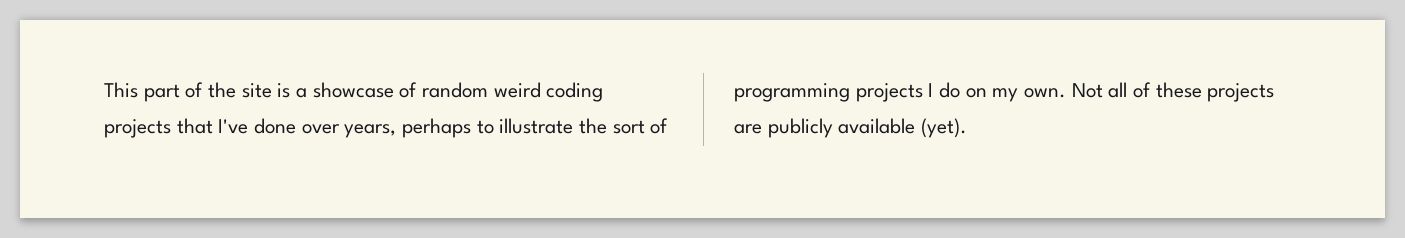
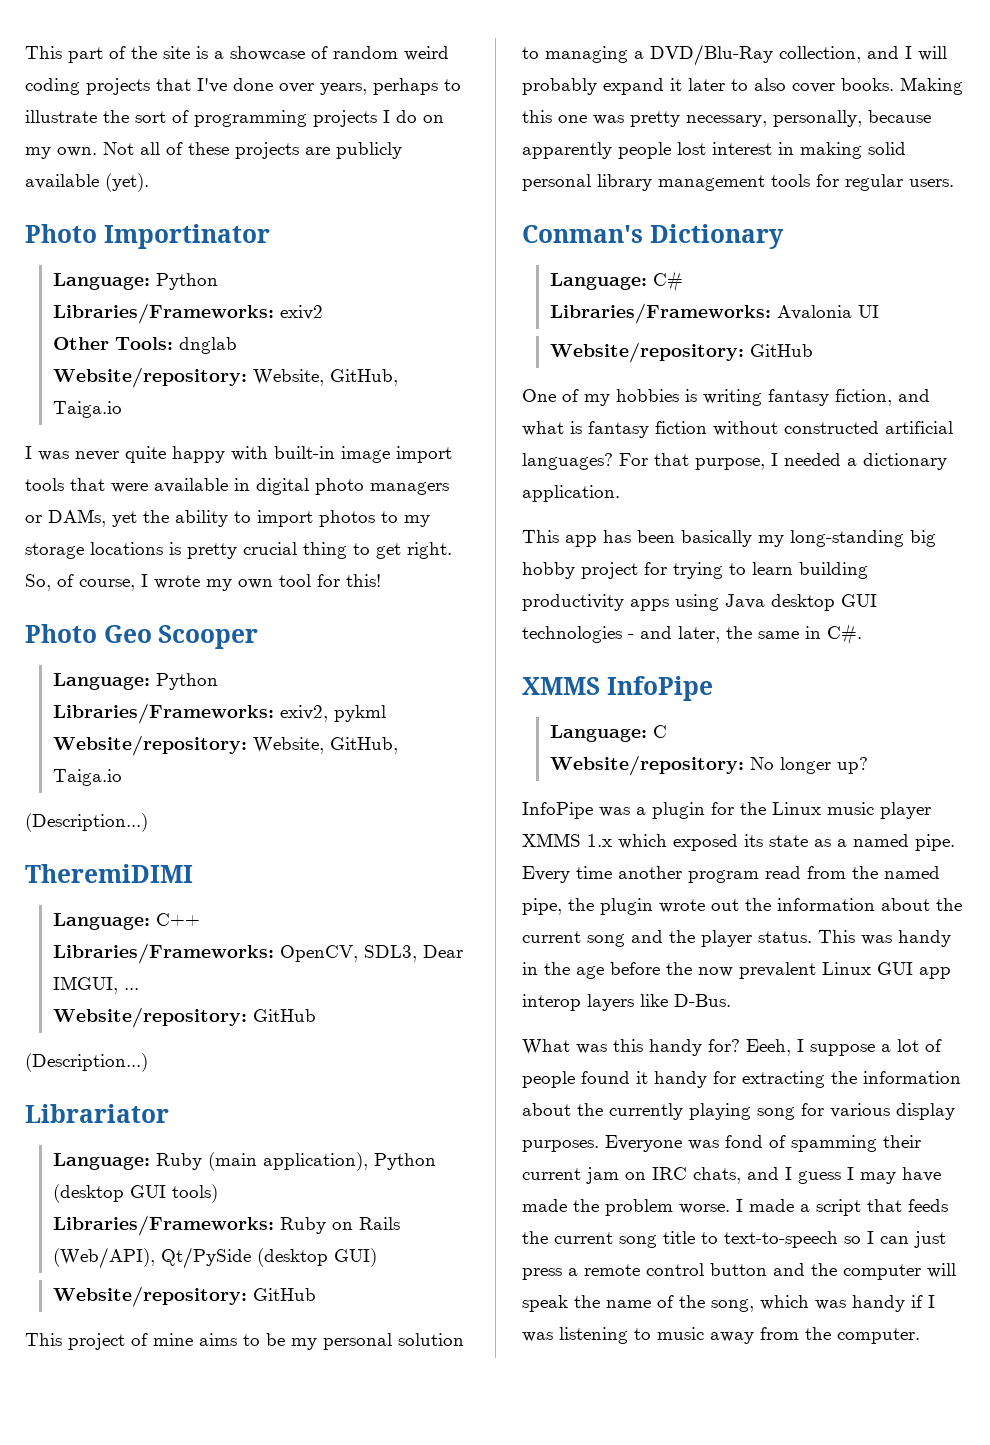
(968, 128) none -> [25,224,270,249] [52,273,218,290] [52,303,323,324] [52,337,237,354] [52,367,398,388] [52,401,122,418] [25,446,452,463] [25,478,449,495] [25,509,430,527] [25,542,452,559] [25,574,381,591] [25,624,259,649] [52,673,218,690] [52,703,386,724] [52,735,398,756] [52,769,122,786] [25,813,148,832] [25,864,193,883] [52,913,200,930] [52,943,463,964] [52,976,139,994] [52,1007,316,1028] [25,1053,148,1072] [25,1104,169,1123] [52,1152,436,1171] [52,1184,218,1203] [52,1215,400,1236] [52,1247,377,1269] [52,1286,316,1307] [25,1333,464,1350] [522,44,947,66] [522,77,963,95] [522,110,931,127] [522,142,906,159] [522,174,954,191] [522,224,784,249] [549,271,683,292] [549,303,879,324] [549,342,813,363] [522,389,930,406] [522,421,953,438] [522,453,947,470] [522,485,620,502] [522,530,936,547] [522,562,868,579] [522,594,877,611] [522,624,862,645] [522,676,713,701] [549,725,667,742] [549,755,868,776] [522,802,931,819] [522,833,955,851] [522,866,940,883] [522,898,962,915] [522,930,951,947] [522,962,951,979] [522,994,731,1011] [522,1039,942,1056] [522,1071,961,1088] [522,1103,955,1120] [522,1135,921,1152] [522,1167,941,1184] [522,1199,948,1216] [522,1231,946,1248] [522,1263,956,1280] [522,1295,935,1312] [522,1327,920,1344] // Photo Importinator // Language: Python // Libraries/Frameworks: exiv2 // Other Tools: dnglab // Website/repository: Website, GitHub, Taiga.io // I was never quite happy with built-in image import tools that were available in digital photo managers or DAMs, yet the ability to import photos to my storage locations is pretty crucial thing to get right. So, of course, I wrote my own tool for this! // Photo Geo Scooper // Language: Python // Libraries/Frameworks: exiv2, pykml Website/repository: Website, GitHub, Taiga.io // (Description...) // TheremiDIMI // Language: C++ // Libraries/Frameworks: OpenCV, SDL3, Dear IMGUI, ... // Website/repository: GitHub // (Description...) // Librariator // Language: Ruby (main application), Python (desktop GUI tools) // Libraries/Frameworks: Ruby on Rails (Web/API), Qt/PySide (desktop GUI) // Website/repository: GitHub // This project of mine aims to be my personal solution to managing a DVD/Blu-Ray collection, and I will probably expand it later to also cover books. Making this one was pretty necessary, personally, because apparently people lost interest in making solid personal library management tools for regular users. // Conman's Dictionary // Language: C# // Libraries/Frameworks: Avalonia UI // Website/repository: GitHub // One of my hobbies is writing fantasy fiction, and what is fantasy fiction without constructed artificial languages? For that purpose, I needed a dictionary application. // This app has been basically my long-standing big hobby project for trying to learn building productivity apps using Java desktop GUI technologies - and later, the same in C#. // XMMS InfoPipe // Language: C // Website/repository: No longer up? // InfoPipe was a plugin for the Linux music player XMMS 1.x which exposed its state as a named pipe. Every time another program read from the named pipe, the plugin wrote out the information about the current song and the player status. This was handy in the age before the now prevalent Linux GUI app interop layers like D-Bus. // What was this handy for? Eeeh, I suppose a lot of people found it handy for extracting the information about the currently playing song for various display purposes. Everyone was fond of spamming their current jam on IRC chats, and I guess I may have made the problem worse. I made a script that feeds the current song title to text-to-speech so I can just press a remote control button and the computer will speak the name of the song, which was handy if I was listening to music away from the computer.

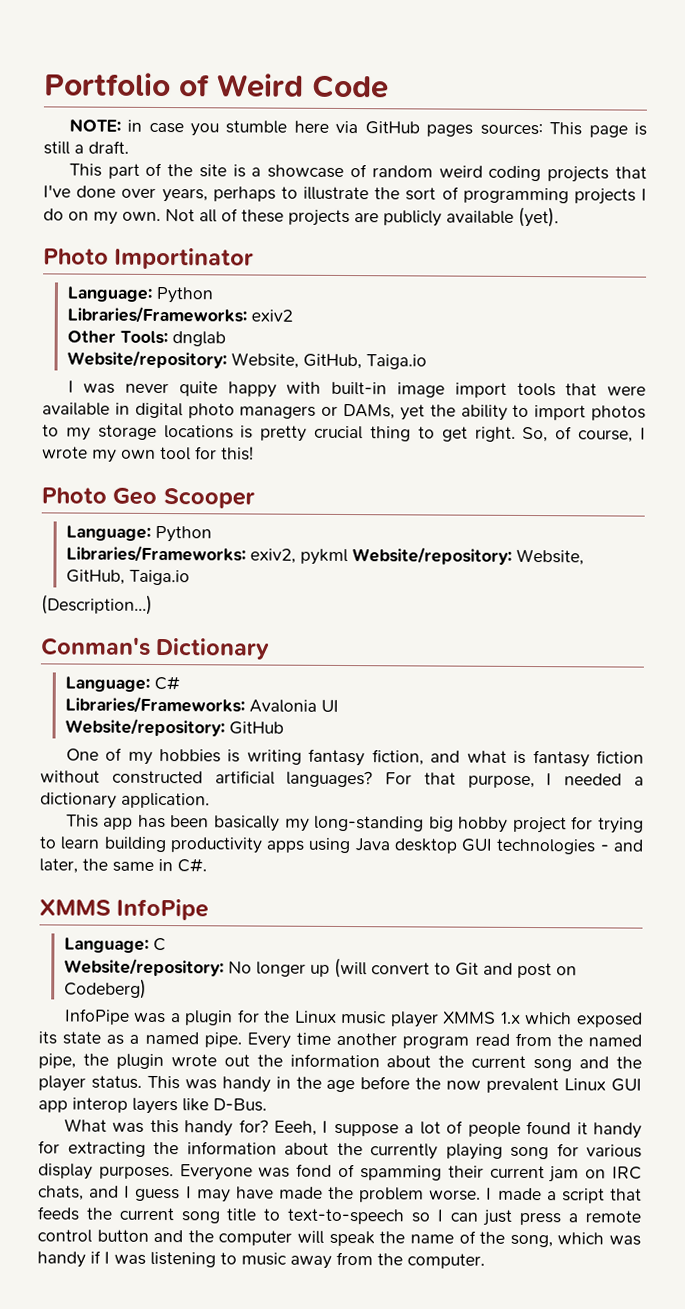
(25, 52) none -> [44,72,389,99] [68,118,648,138] [43,140,129,155] Portfolio of Weird Code // NOTE: in case you stumble here via GitHub pages sources: This page is still a draft. //
[25,864,193,883] [52,913,200,930] [52,943,463,964] [52,976,139,994] [52,1007,316,1028] [25,1053,148,1072] [25,1104,169,1123] [52,1152,436,1171] [52,1184,218,1203] [52,1215,400,1236] [52,1247,377,1269] [52,1286,316,1307] [25,1333,464,1350] [522,44,947,66] [522,77,963,95] [522,110,931,127] [522,142,906,159] [522,174,954,191] // TheremiDIMI // Language: C++ // Libraries/Frameworks: OpenCV, SDL3, Dear IMGUI, ... // Website/repository: GitHub // (Description...) // Librariator // Language: Ruby (main application), Python (desktop GUI tools) // Libraries/Frameworks: Ruby on Rails (Web/API), Qt/PySide (desktop GUI) // Website/repository: GitHub // This project of mine aims to be my personal solution to managing a DVD/Blu-Ray collection, and I will probably expand it later to also cover books. Making this one was pretty necessary, personally, because apparently people lost interest in making solid personal library management tools for regular users. -> (153, 604) none
[836,757,868,774] up? -> [309,957,577,979] [63,978,147,999] up (will convert to Git and post on Codeberg)

